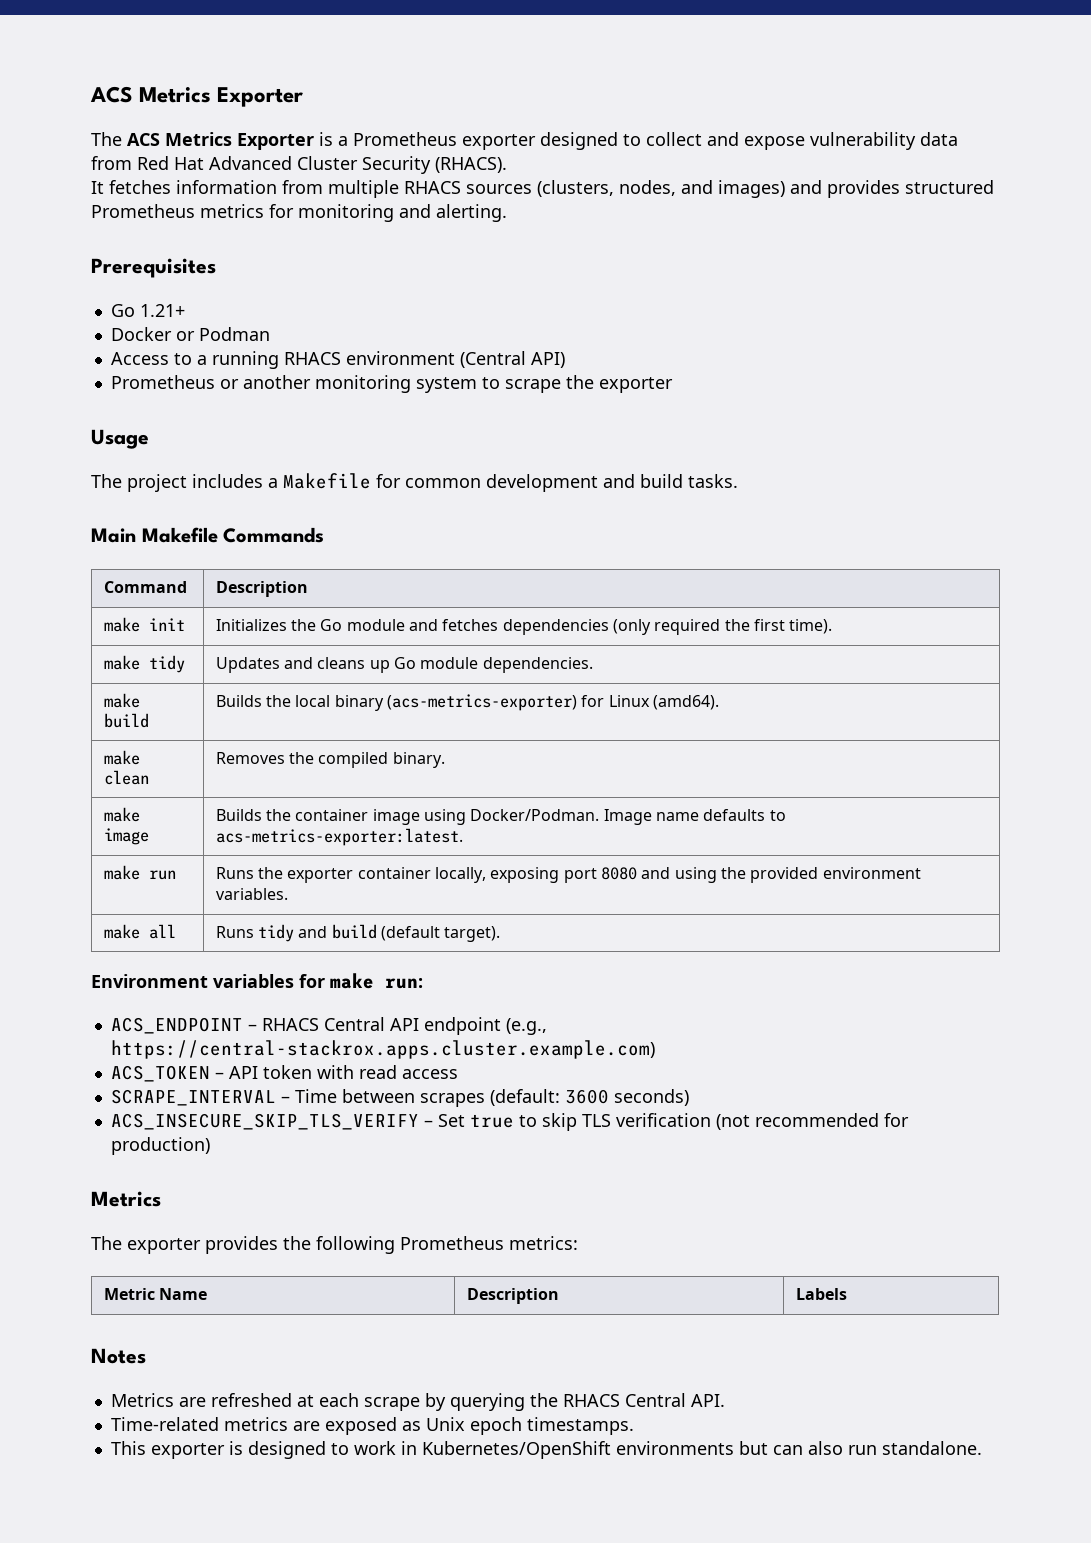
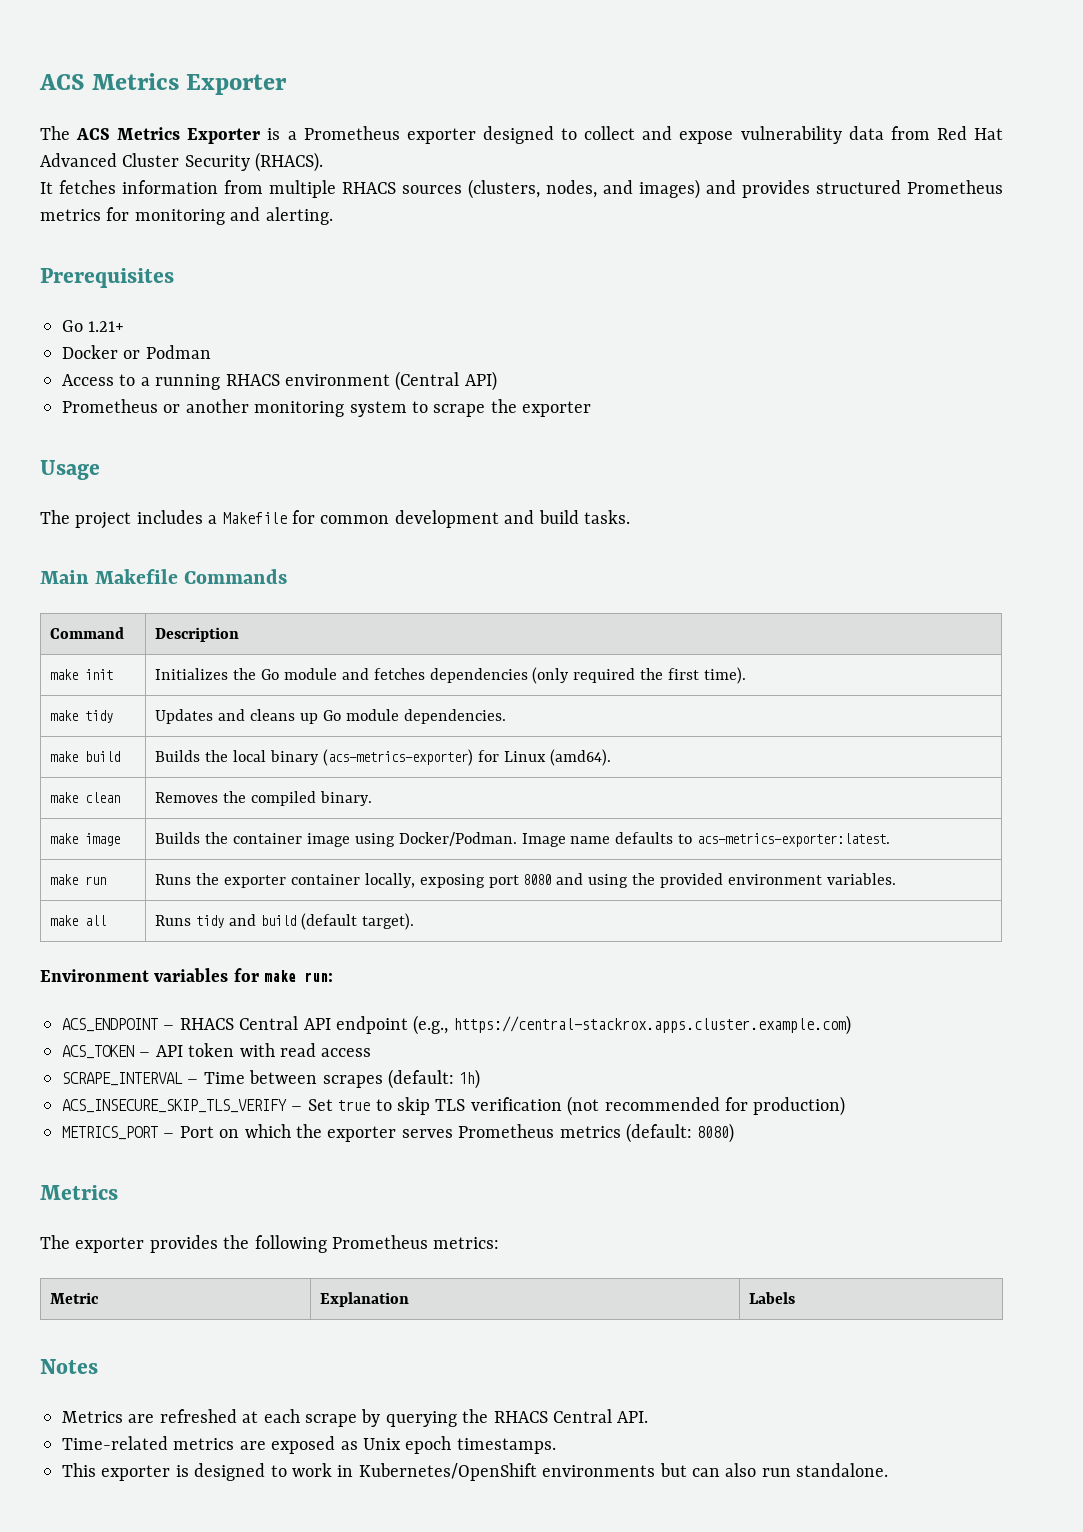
[564,1089,689,1106] 3600 seconds) -> [459,1069,481,1089] 1h)
(210, 1146) none -> [62,1123,735,1143] // METRICS_PORT – Port on which the exporter serves Prometheus metrics (default: 8080)
[159,1288,208,1300] [466,1288,559,1304] Name | Description -> [320,1292,410,1307] | Explanation

